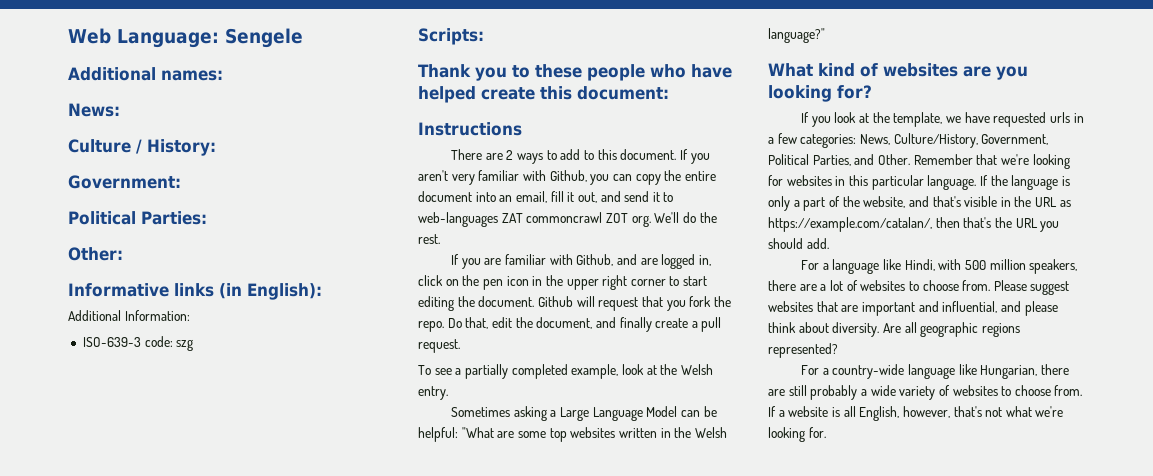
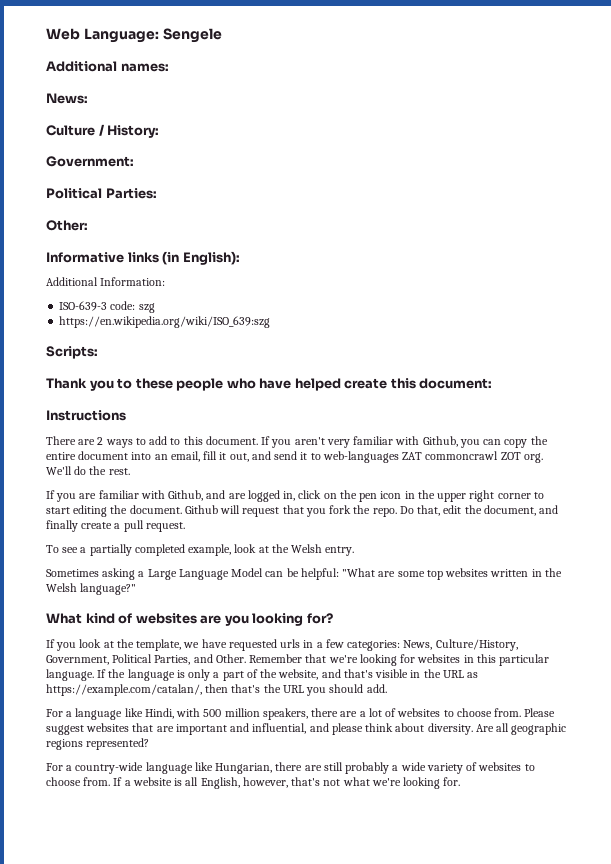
(194, 345) none -> [59,316,271,328] // https://en.wikipedia.org/wiki/ISO_639:szg

